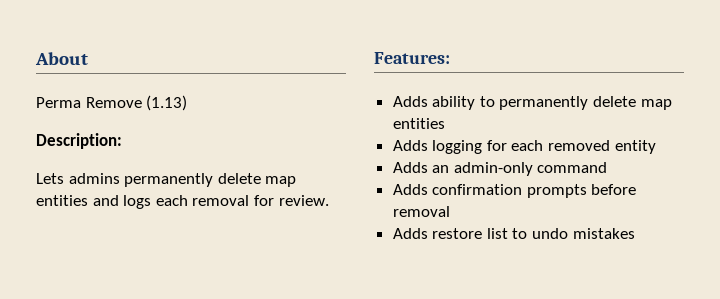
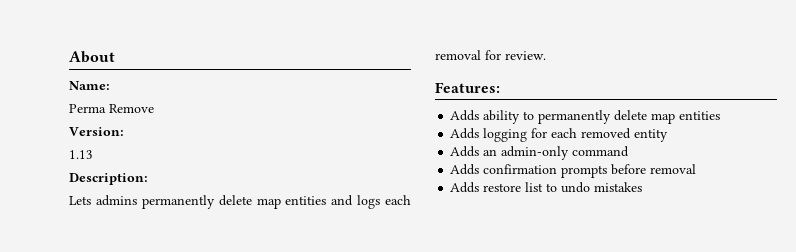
(88, 58) none -> [69,81,110,90] // Name:
[146,95,188,111] (1.13) -> [69,127,124,136] [69,150,93,159] // Version: // 1.13

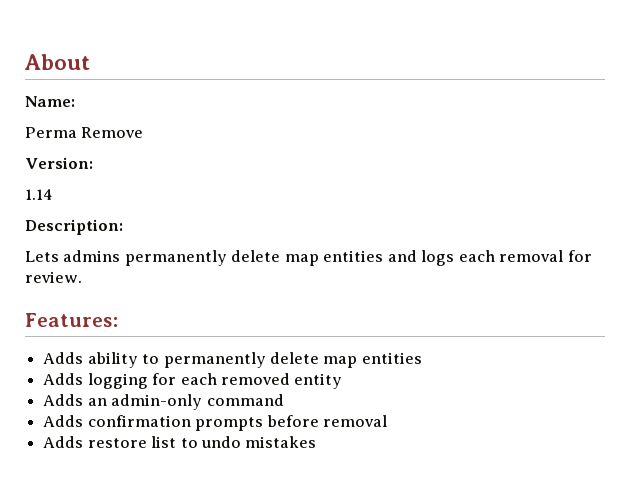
[69,150,93,159] 1.13 -> [25,189,53,200] 1.14

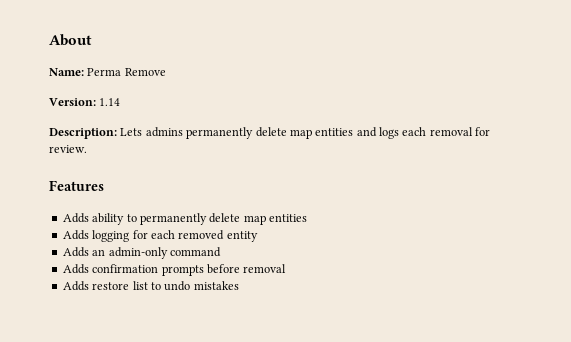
(75, 101) // -> (84, 72) none
(93, 163) // -> (96, 102) none
(123, 227) // -> (117, 133) none
[25,313,118,327] Features: -> [49,180,104,191] Features

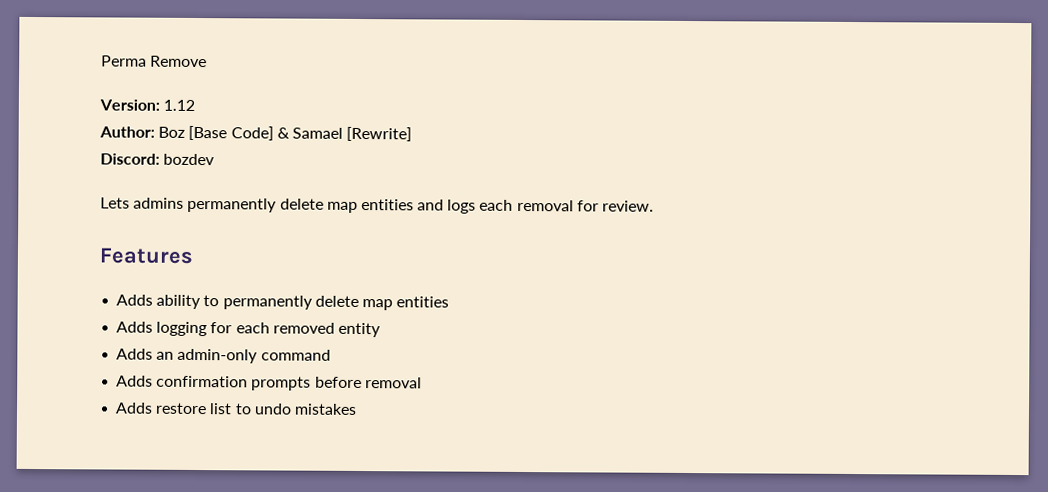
[49,34,92,46] [49,68,84,76] About // Name: -> (101, 61) none
[99,98,121,106] [49,128,117,139] 1.14 // Description: -> [163,99,196,111] [99,125,413,142] [100,153,216,166] 1.12 // Author: Boz [Base Code] & Samael [Rewrite] // Discord: bozdev //

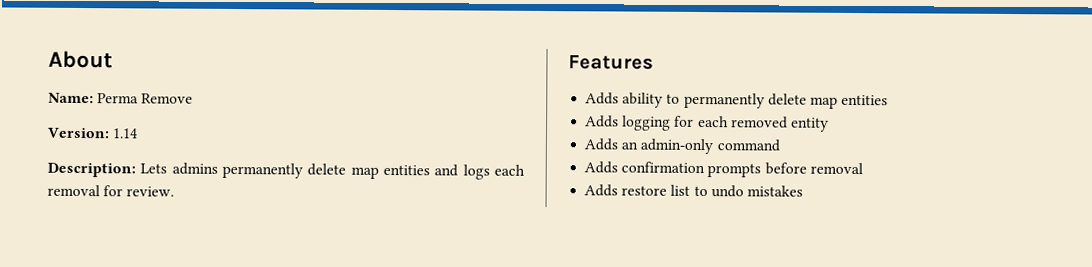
(101, 61) none -> [48,50,113,69] [48,92,94,104] About // Name:
[163,99,196,111] [99,125,413,142] [100,153,216,166] 1.12 // Author: Boz [Base Code] & Samael [Rewrite] // Discord: bozdev // -> [112,128,139,139] [47,162,136,178] 1.14 // Description:

